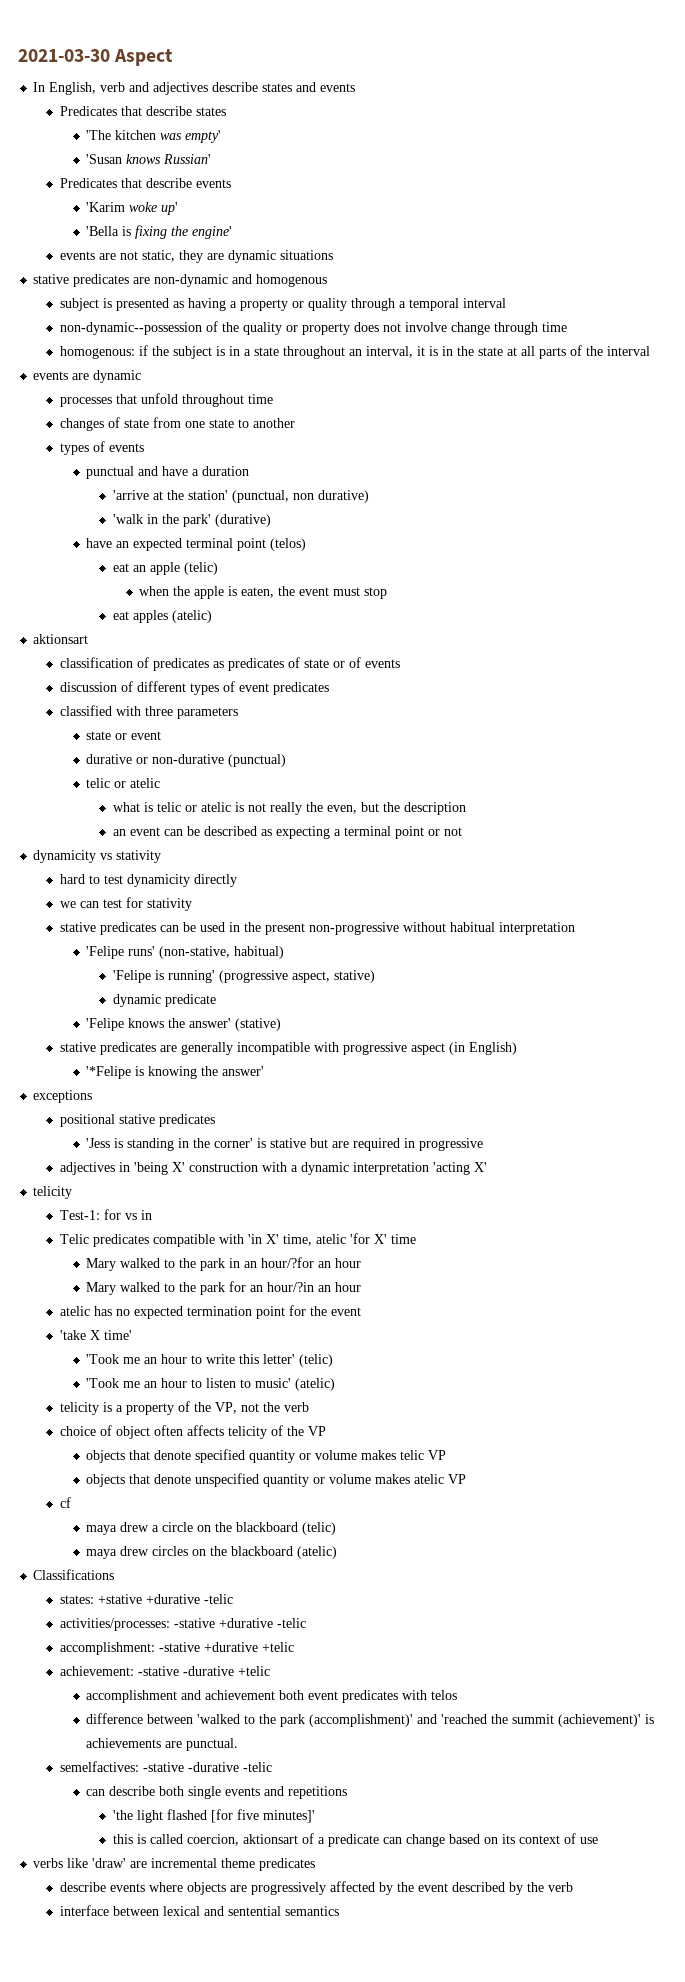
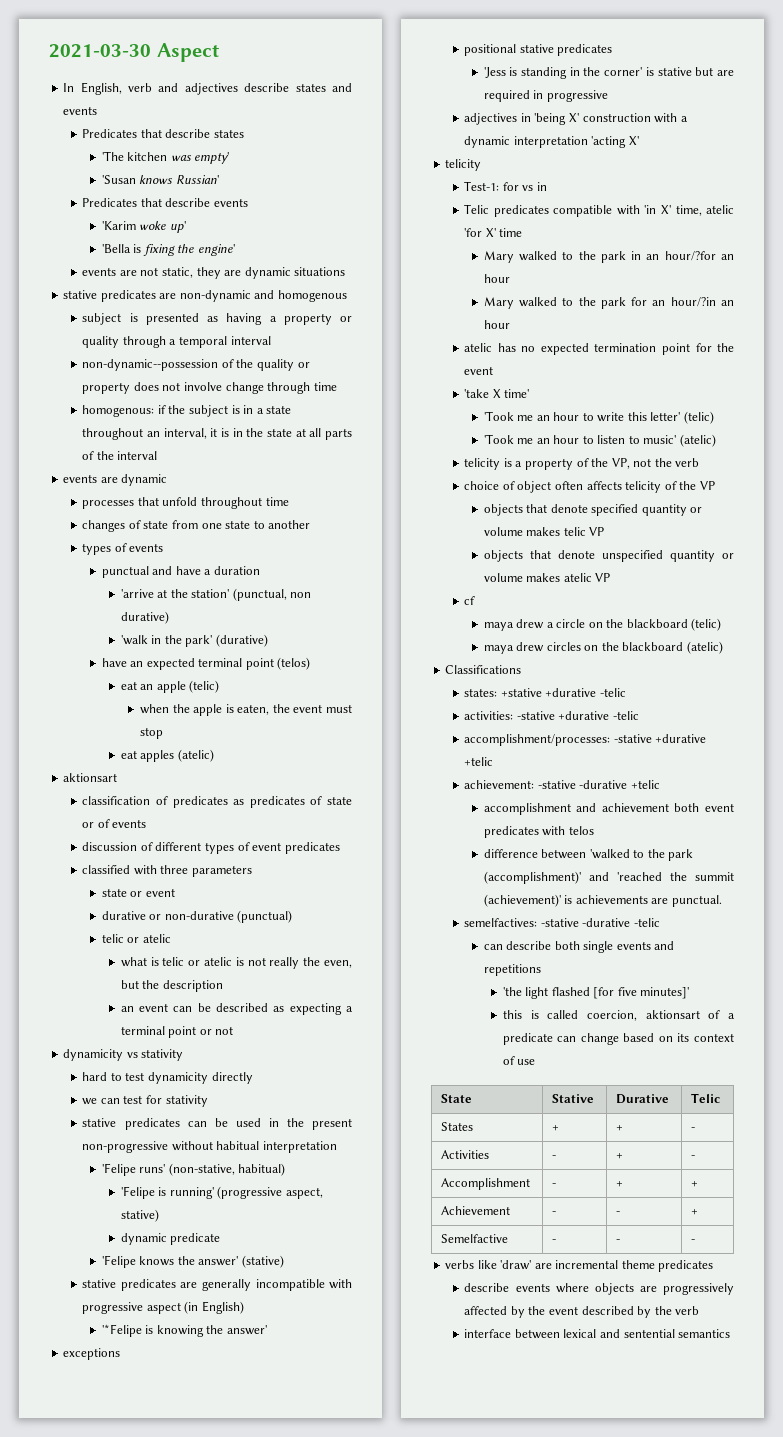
[59,1618,170,1631] activities/processes: -> [464,711,514,720] activities:
[59,1642,155,1655] accomplishment: -> [464,734,611,746] accomplishment/processes:
(598, 1840) none -> [441,1094,473,1103] [552,1094,595,1103] [616,1094,670,1104] [691,1093,721,1103] [441,1122,474,1131] [552,1125,560,1131] [616,1125,624,1131] [691,1127,696,1131] [441,1150,490,1159] [552,1155,557,1159] [616,1153,624,1159] [691,1155,696,1159] [441,1178,531,1190] [552,1183,557,1187] [616,1181,624,1187] [691,1181,699,1187] [441,1206,511,1215] [552,1211,557,1215] [616,1211,621,1215] [691,1209,699,1215] [441,1234,509,1243] [552,1239,557,1243] [616,1239,621,1243] [691,1239,696,1243] // State | Stative | Durative | Telic // States | + | + | - // Activities | - | + | - // Accomplishment | - | + | + // Achievement | - | - | + // Semelfactive | - | - | -

